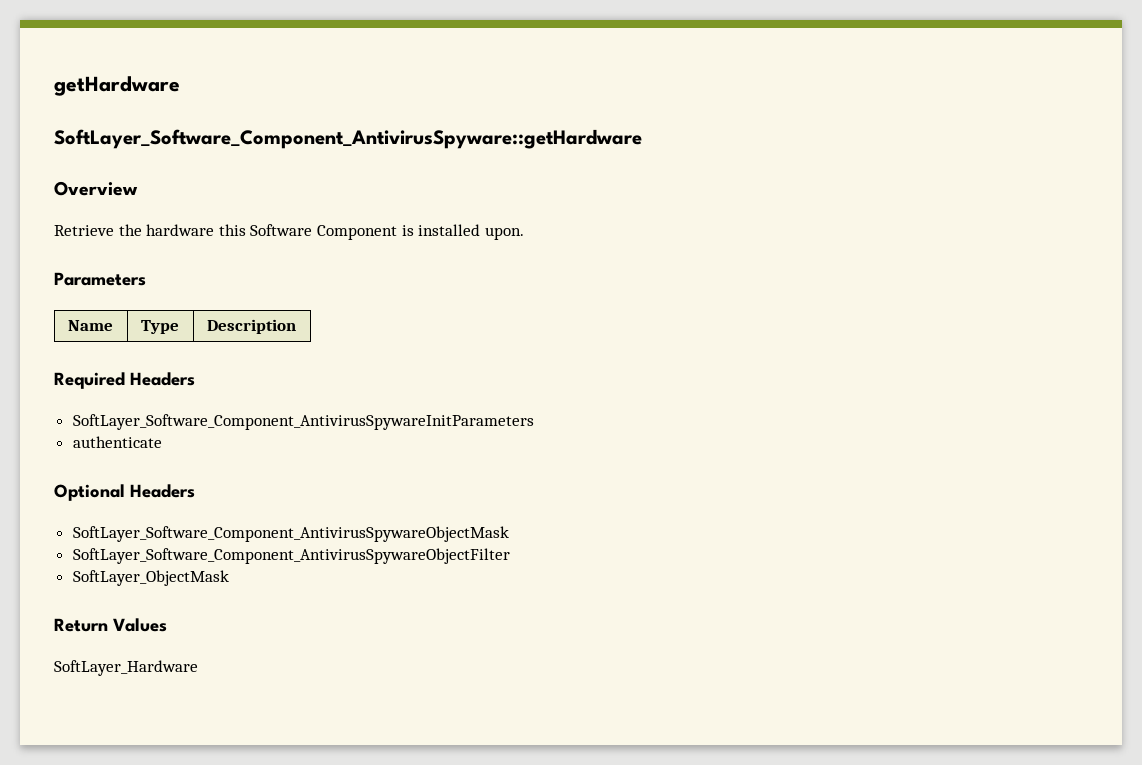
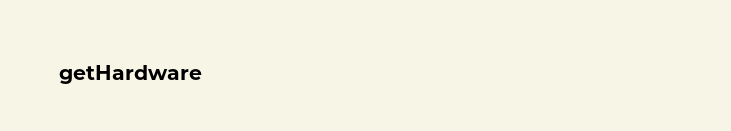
[54,129,642,149] [54,181,138,196] [54,224,524,240] [54,272,146,286] [67,320,113,331] [140,320,179,334] [206,319,296,334] [54,372,195,389] [72,414,534,430] [72,436,162,448] [54,484,195,501] [72,526,509,542] [72,548,510,564] [72,570,229,586] [54,618,167,632] [54,660,198,676] // SoftLayer_Software_Component_AntivirusSpyware::getHardware // Overview // Retrieve the hardware this Software Component is installed upon. // Parameters // Name | Type | Description // Required Headers // SoftLayer_Software_Component_AntivirusSpywareInitParameters // authenticate // Optional Headers // SoftLayer_Software_Component_AntivirusSpywareObjectMask // SoftLayer_Software_Component_AntivirusSpywareObjectFilter // SoftLayer_ObjectMask // Return Values // SoftLayer_Hardware -> (202, 74) none

